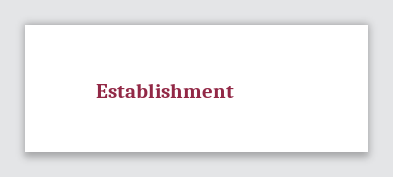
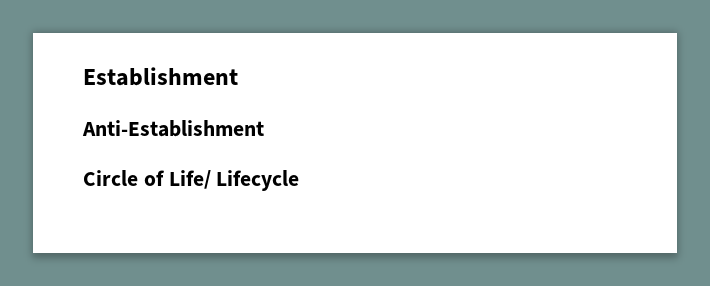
(234, 90) none -> [82,120,264,137] [83,170,300,191] // Anti-Establishment // Circle of Life/ Lifecycle

